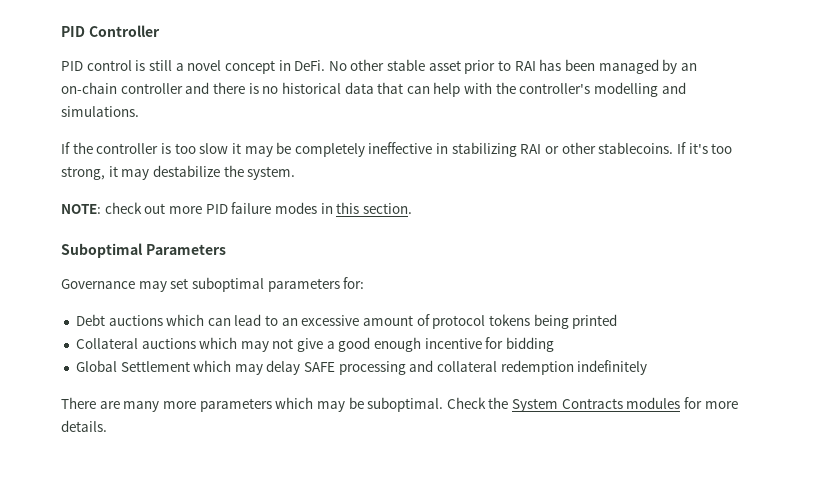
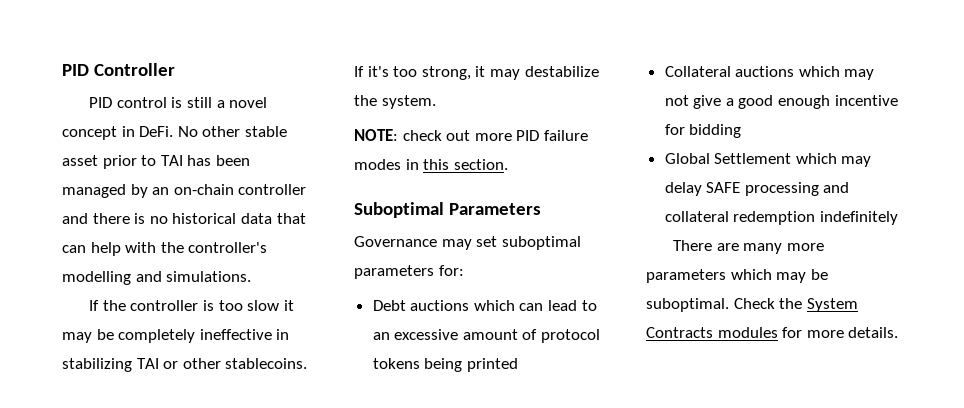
[514,61,536,71] RAI -> [160,155,183,166] TAI
[520,144,542,154] RAI -> [136,358,159,369] TAI

